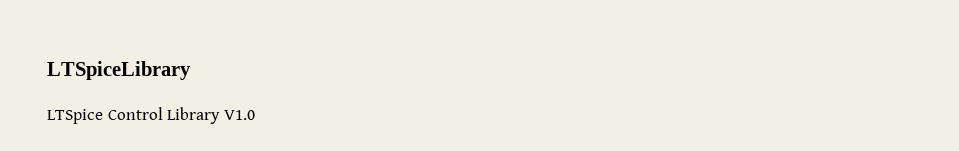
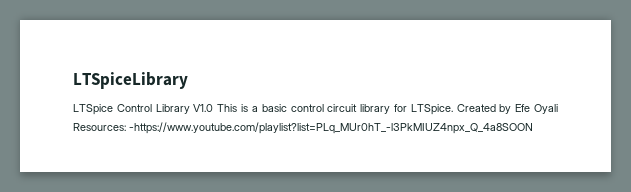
(255, 115) none -> [217,104,558,115] [73,122,533,134] This is a basic control circuit library for LTSpice. Created by Efe Oyali Resources: -https://www.youtube.com/playlist?list=PLq_MUr0hT_-l3PkMIUZ4npx_Q_4a8SOON

